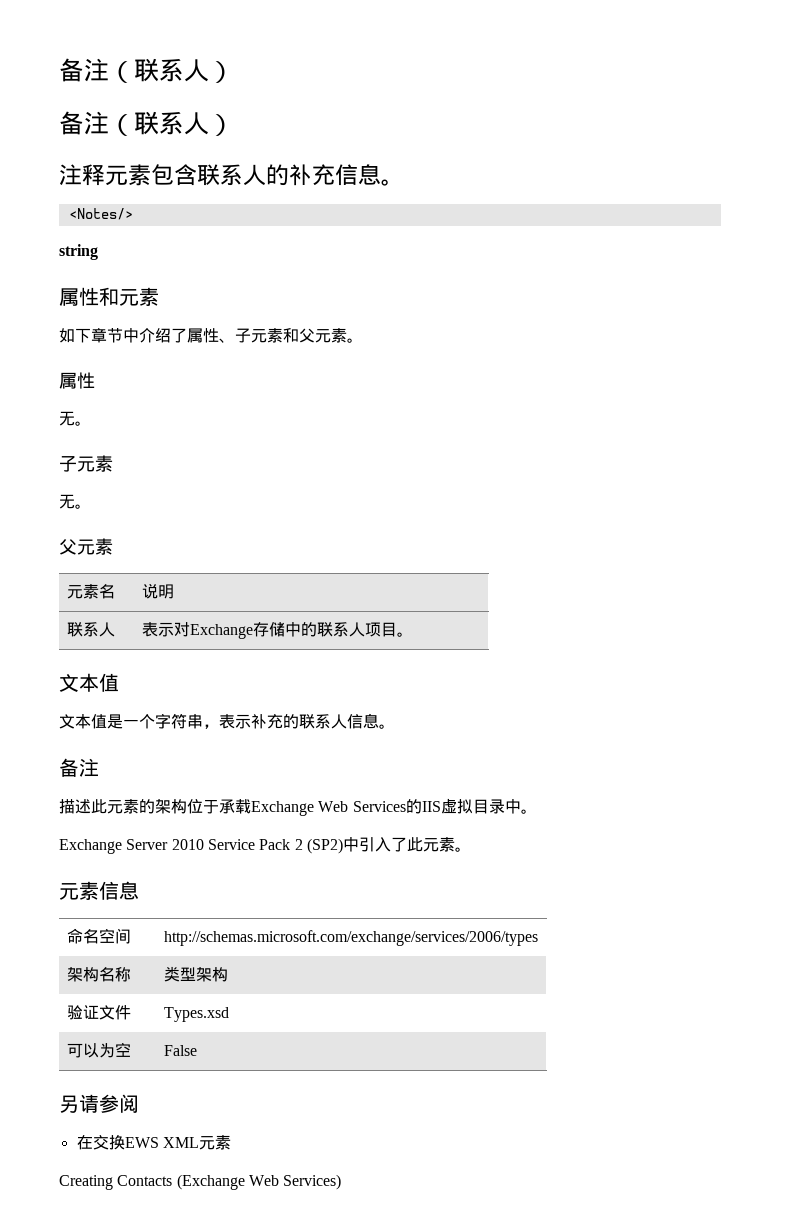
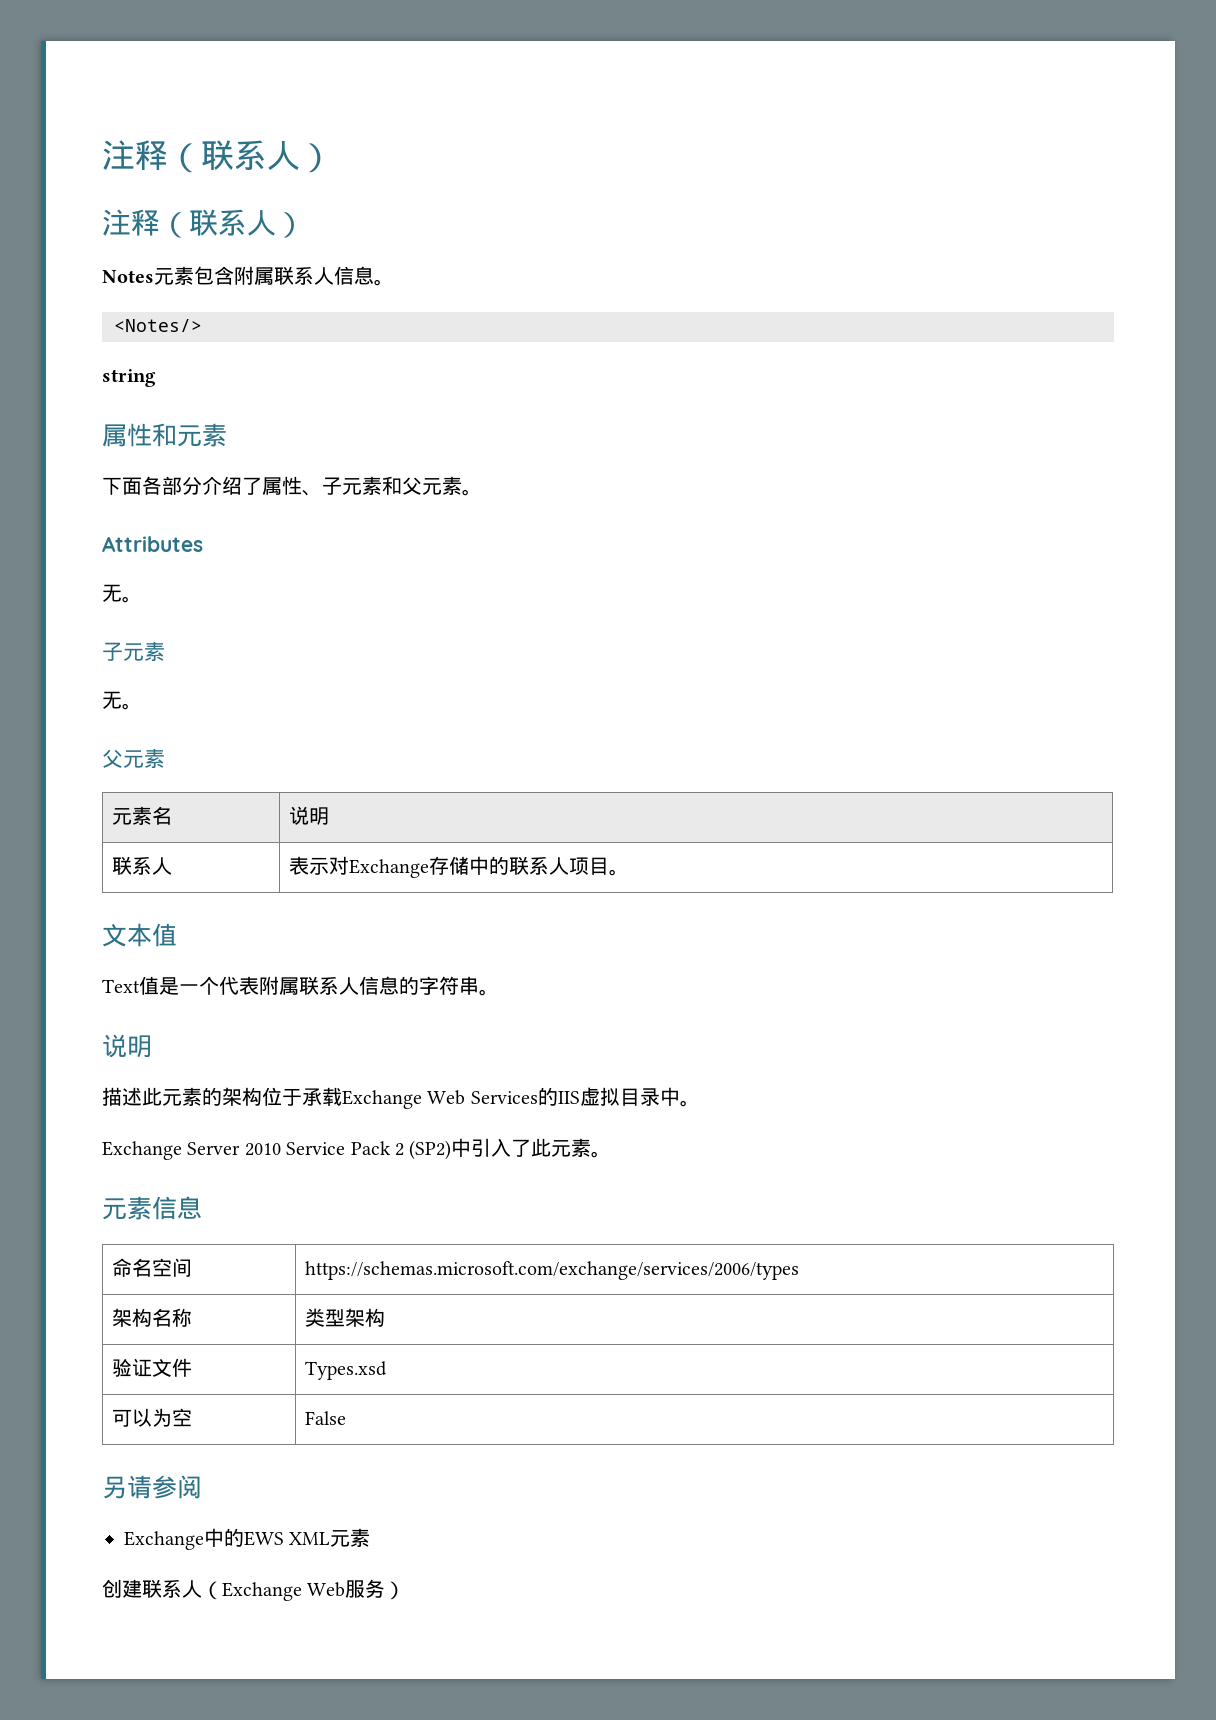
[59,58,234,83] [59,111,109,135] 备注（联系人） // 备注 -> [102,140,168,170] 注释
[105,164,335,186] 元素包含联系人的补充 -> [160,209,305,238] [102,266,334,285] （联系人） // Notes元素包含附属联系人
[59,328,139,343] 如下章节中 -> [102,476,202,495] 下面各部分
[59,372,95,389] 属性 -> [102,536,203,552] Attributes
[59,714,91,729] 文本 -> [102,979,140,993] Text
[155,713,395,729] [59,758,99,777] 字符串，表示补充的联系人信息。 // 备注 -> [219,976,499,996] [102,1034,152,1058] 代表附属联系人信息的字符串。 // 说明
[163,930,538,946] http://schemas.microsoft.com/exchange/services/2006/types -> [305,1261,800,1280] https://schemas.microsoft.com/exchange/services/2006/types
[76,1135,125,1150] 在交换 -> [124,1528,244,1550] Exchange中的
[59,1174,342,1190] Creating Contacts (Exchange Web Services) -> [102,1579,406,1601] 创建联系人（Exchange Web服务）

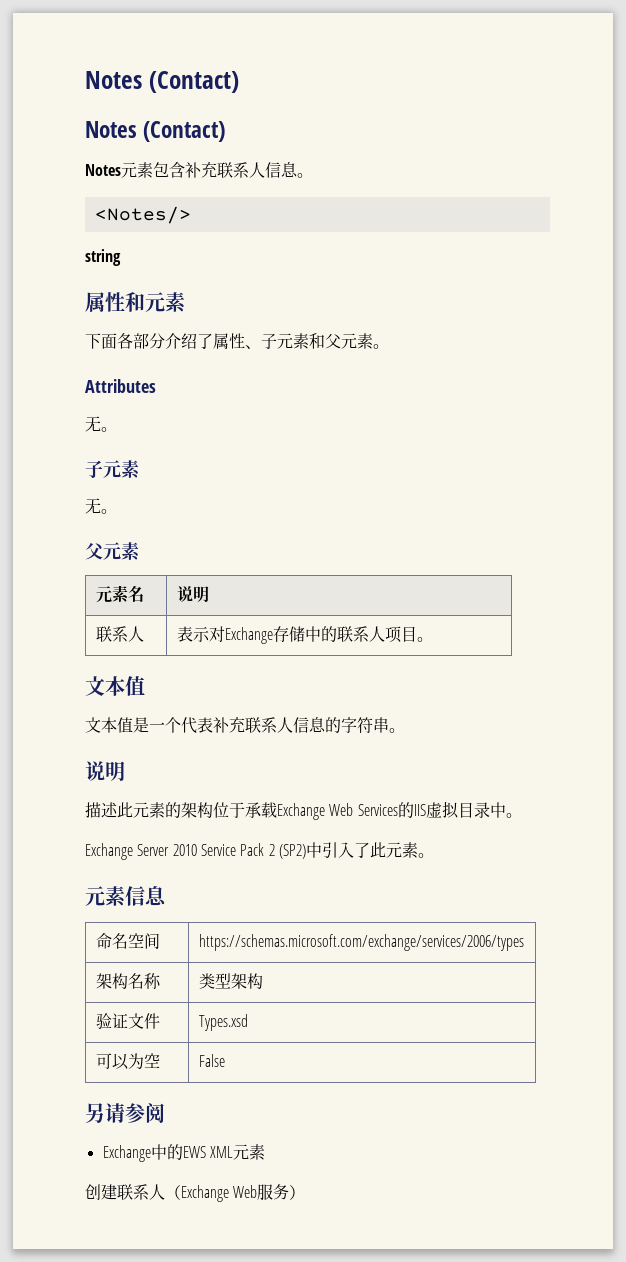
[102,140,333,173] [102,209,305,238] 注释（联系人） // 注释（联系人） -> [85,71,239,93] [85,121,226,142] Notes (Contact) // Notes (Contact)
[234,266,274,285] 附属 -> [185,162,217,178] 补充
[102,979,140,993] Text -> [85,717,117,733] 文本
[259,976,299,995] 附属 -> [213,717,245,733] 补充

